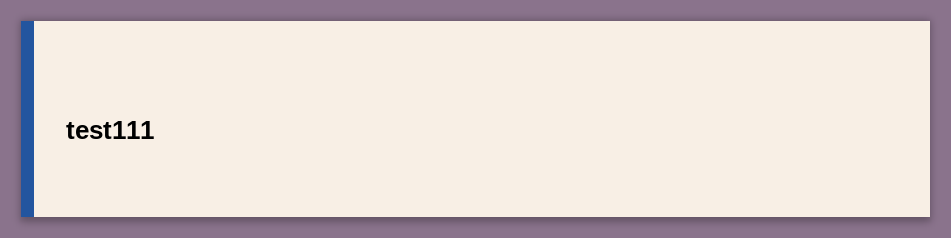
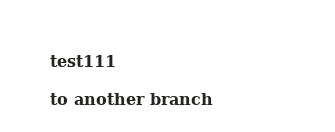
(154, 130) none -> [50,93,213,105] // to another branch

